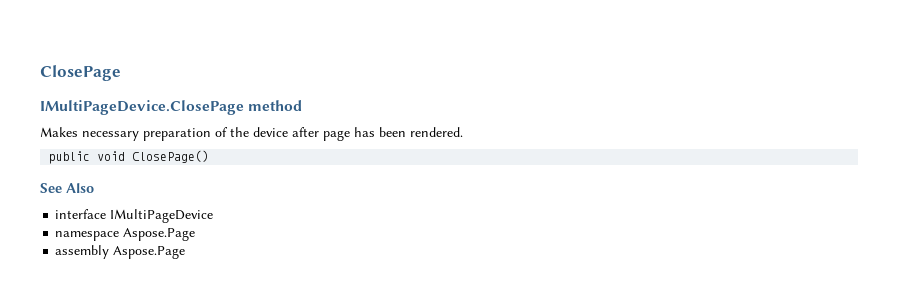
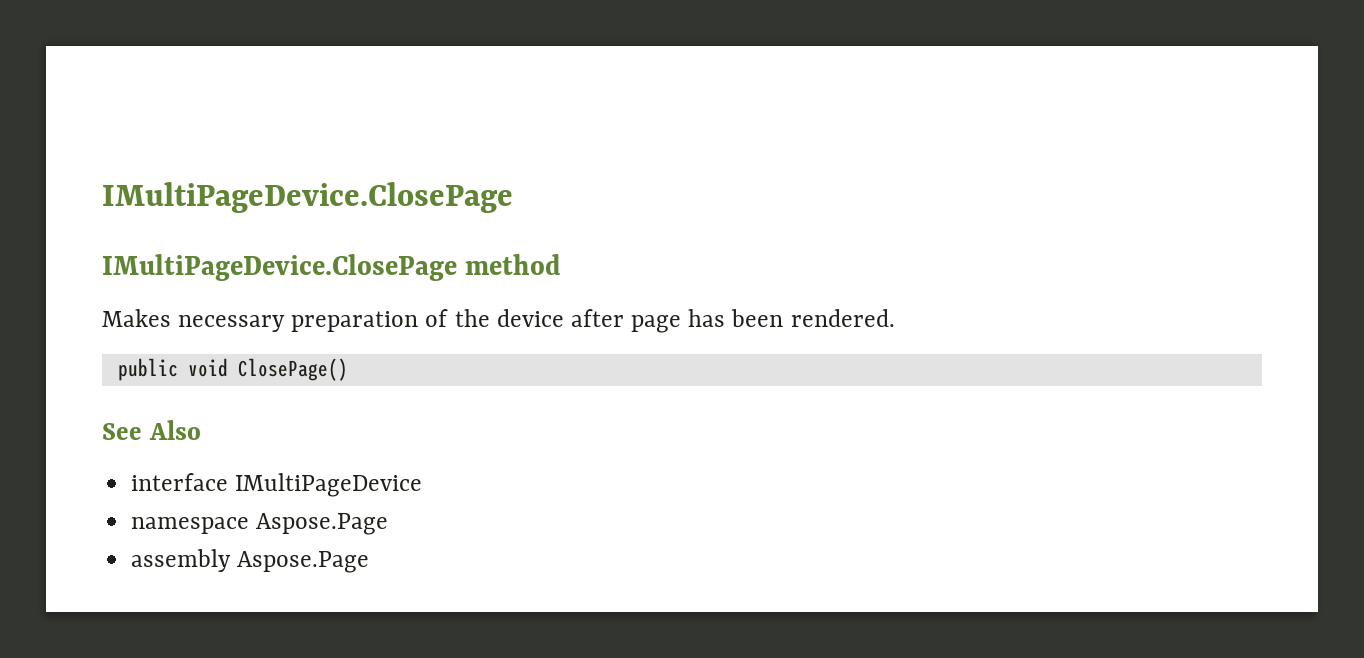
[40,65,121,81] ClosePage -> [102,182,513,213] IMultiPageDevice.ClosePage

